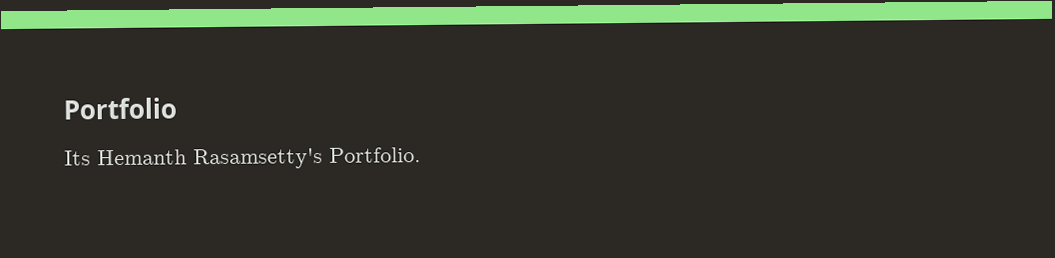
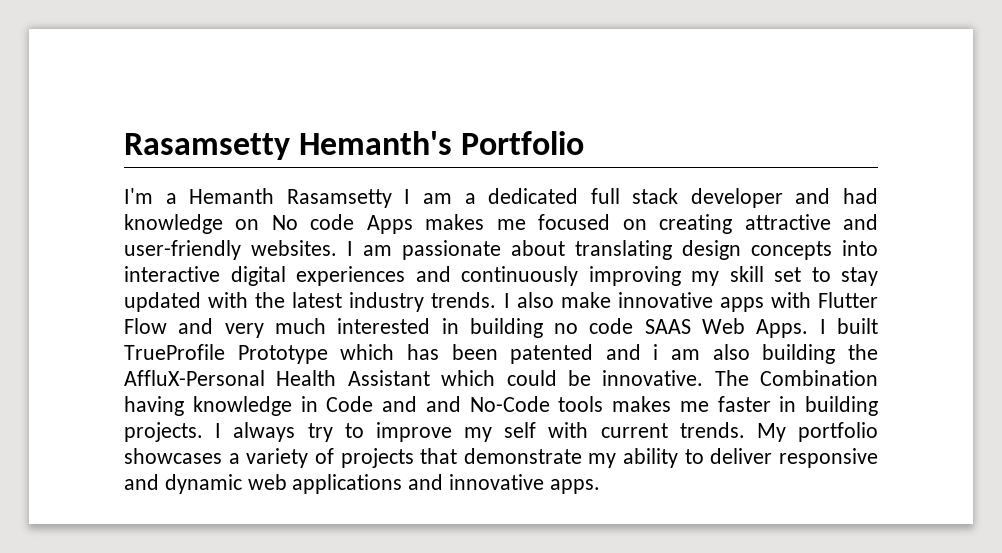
(63, 108) none -> [124,131,453,160] Rasamsetty Hemanth's
[64,147,421,170] Its Hemanth Rasamsetty's Portfolio. -> [124,188,878,208] [124,214,878,234] [124,240,878,260] [124,266,878,286] [124,292,878,312] [124,318,878,338] [124,344,878,364] [124,370,878,386] [124,396,878,416] [124,422,878,442] [124,448,878,468] [124,474,600,494] I'm a Hemanth Rasamsetty I am a dedicated full stack developer and had knowledge on No code Apps makes me focused on creating attractive and user-friendly websites. I am passionate about translating design concepts into interactive digital experiences and continuously improving my skill set to stay updated with the latest industry trends. I also make innovative apps with Flutter Flow and very much interested in building no code SAAS Web Apps. I built TrueProfile Prototype which has been patented and i am also building the AffluX-Personal Health Assistant which could be innovative. The Combination having knowledge in Code and and No-Code tools makes me faster in building projects. I always try to improve my self with current trends. My portfolio showcases a variety of projects that demonstrate my ability to deliver responsive and dynamic web applications and innovative apps.

